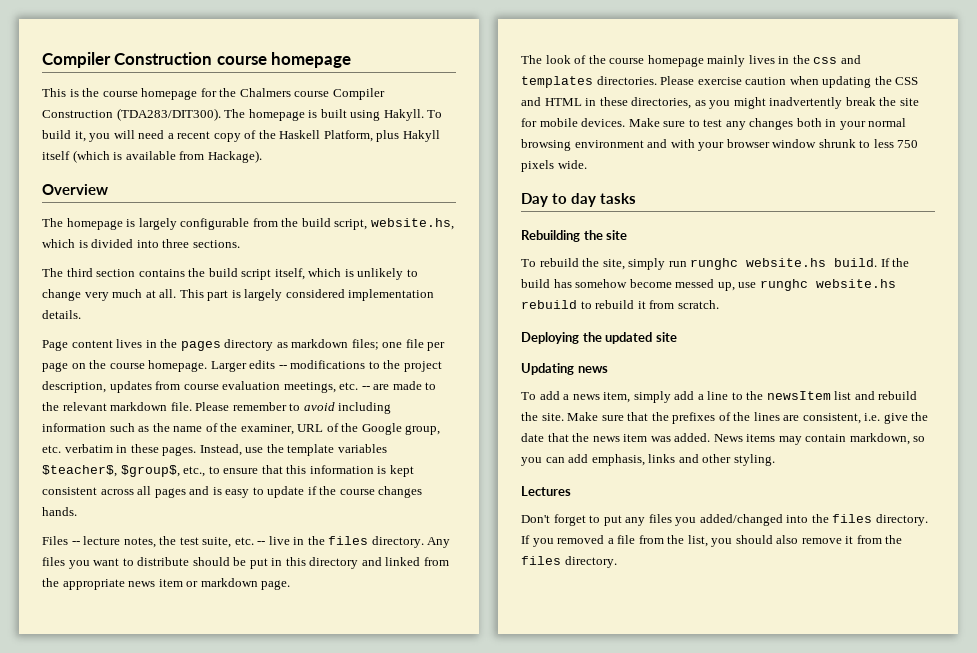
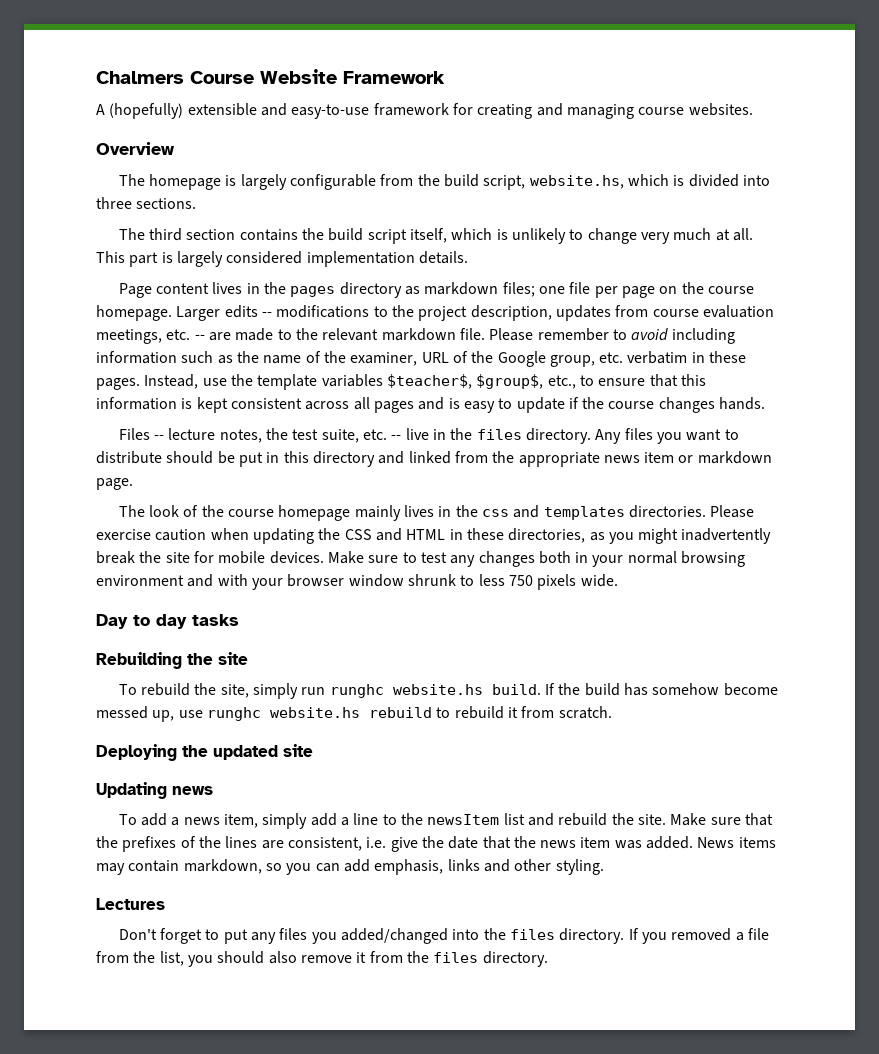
[42,52,352,68] [42,88,385,100] [42,108,443,121] [42,130,440,142] [42,150,262,163] Compiler Construction course homepage // This is the course homepage for the Chalmers course Compiler Construction (TDA283/DIT300). The homepage is built using Hakyll. To build it, you will need a recent copy of the Haskell Platform, plus Hakyll itself (which is available from Hackage). -> [96,69,445,84] [96,103,753,119] Chalmers Course Website Framework // A (hopefully) extensible and easy-to-use framework for creating and managing course websites.

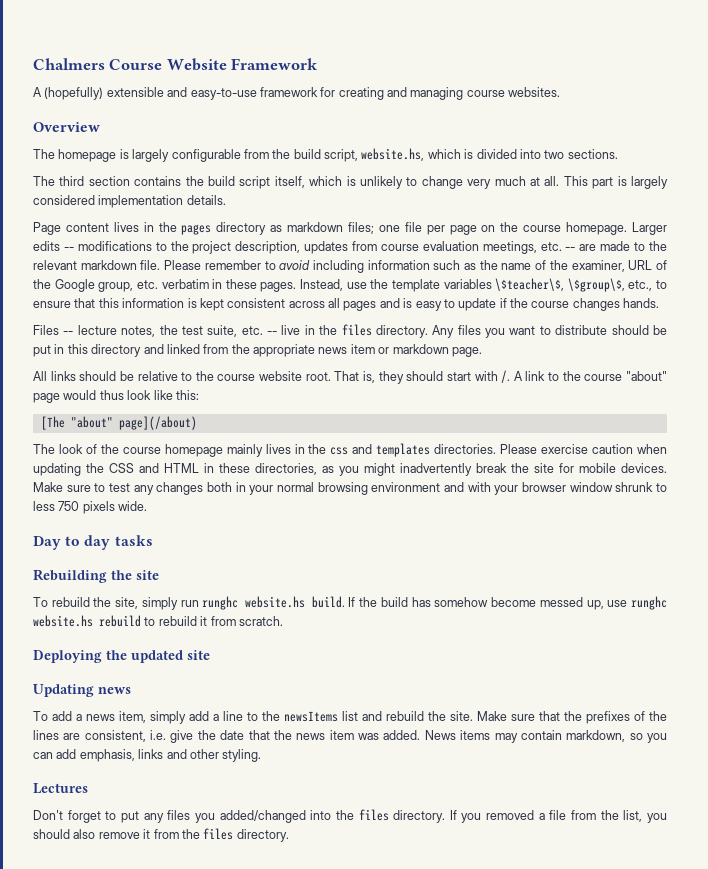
[96,197,132,209] three -> [544,150,565,159] two
[386,374,544,389] $teacher$, $group$, -> [495,278,625,292] \$teacher\$, \$group\$,
(133, 484) none -> [33,370,667,384] [33,390,199,403] [40,416,197,430] // All links should be relative to the course website root. That is, they should start with /. A link to the course "about" page would thus look like this: // [The "about" page](/about)
[427,814,500,825] newsItem -> [284,711,338,722] newsItems

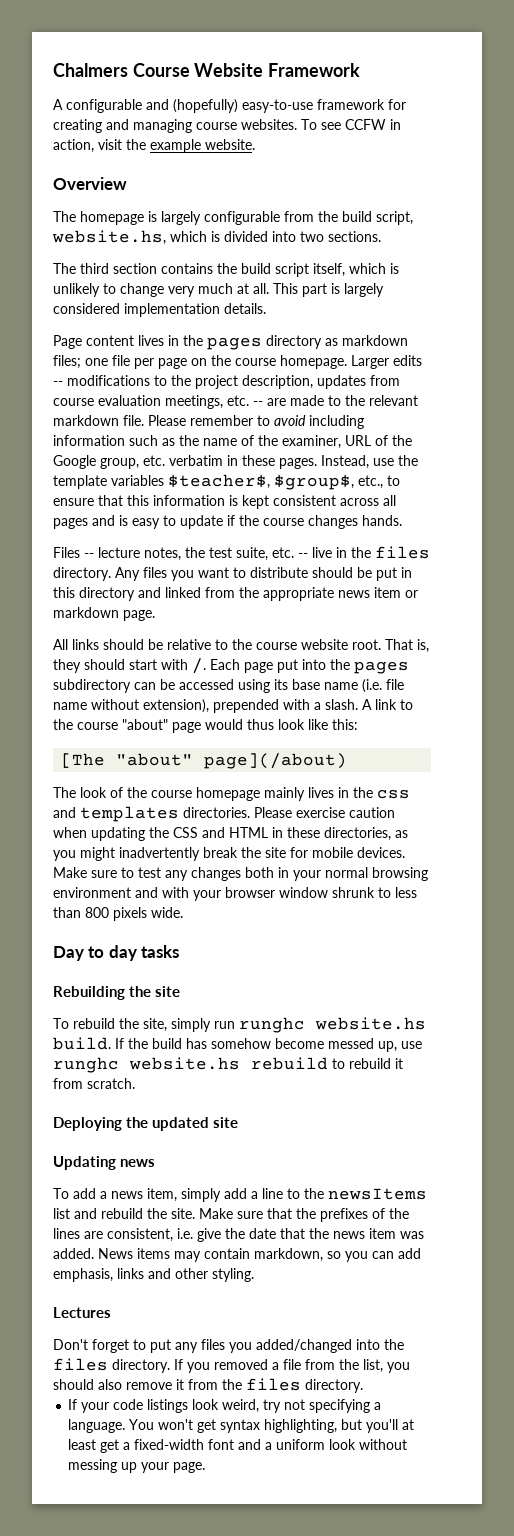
[44,87,188,100] (hopefully) extensible and -> [66,99,238,113] configurable and (hopefully)
(561, 92) none -> [301,119,401,130] [53,139,255,153] To see CCFW in action, visit the example website.
[495,278,625,292] \$teacher\$, \$group\$, -> [168,474,354,490] $teacher$, $group$,
(511, 376) none -> [210,659,409,674] [53,679,404,693] [53,699,358,713] Each page put into the pages subdirectory can be accessed using its base name (i.e. file name without extension), prepended with a slash.
[58,501,80,511] 750 -> [53,907,109,918] than 800
(289, 835) none -> [68,1399,382,1413] [68,1419,415,1433] [68,1439,408,1453] [68,1459,206,1473] // If your code listings look weird, try not specifying a language. You won't get syntax highlighting, but you'll at least get a fixed-width font and a uniform look without messing up your page.

